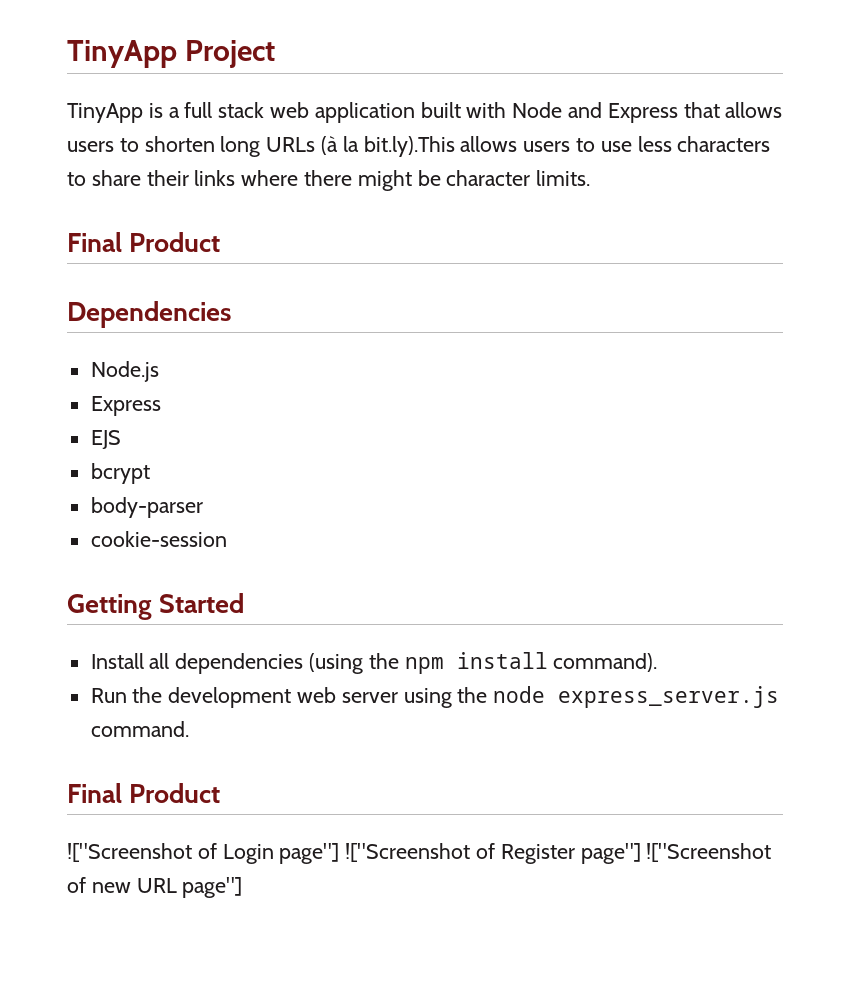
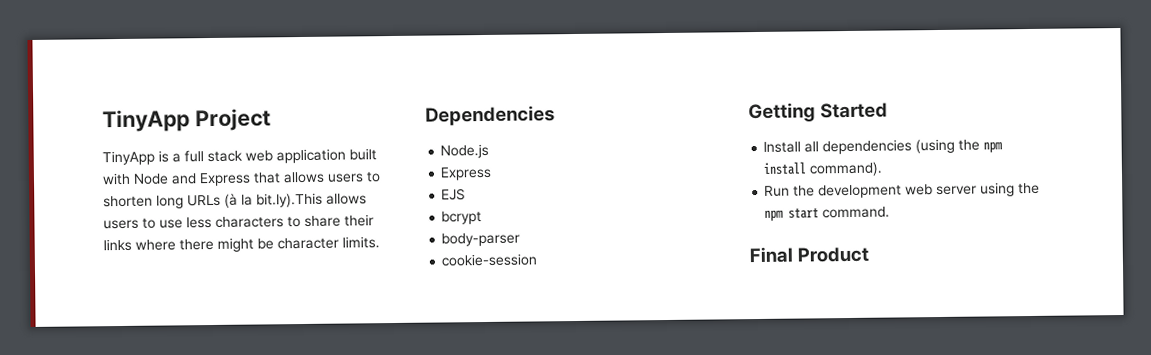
[67,232,221,252] // Final Product -> (380, 242) none
[493,686,780,708] node express_server.js -> [764,207,820,221] npm start
[67,843,772,864] [67,877,243,898] // !["Screenshot of Login page"] !["Screenshot of Register page"] !["Screenshot of new URL page"] -> (870, 254) none

